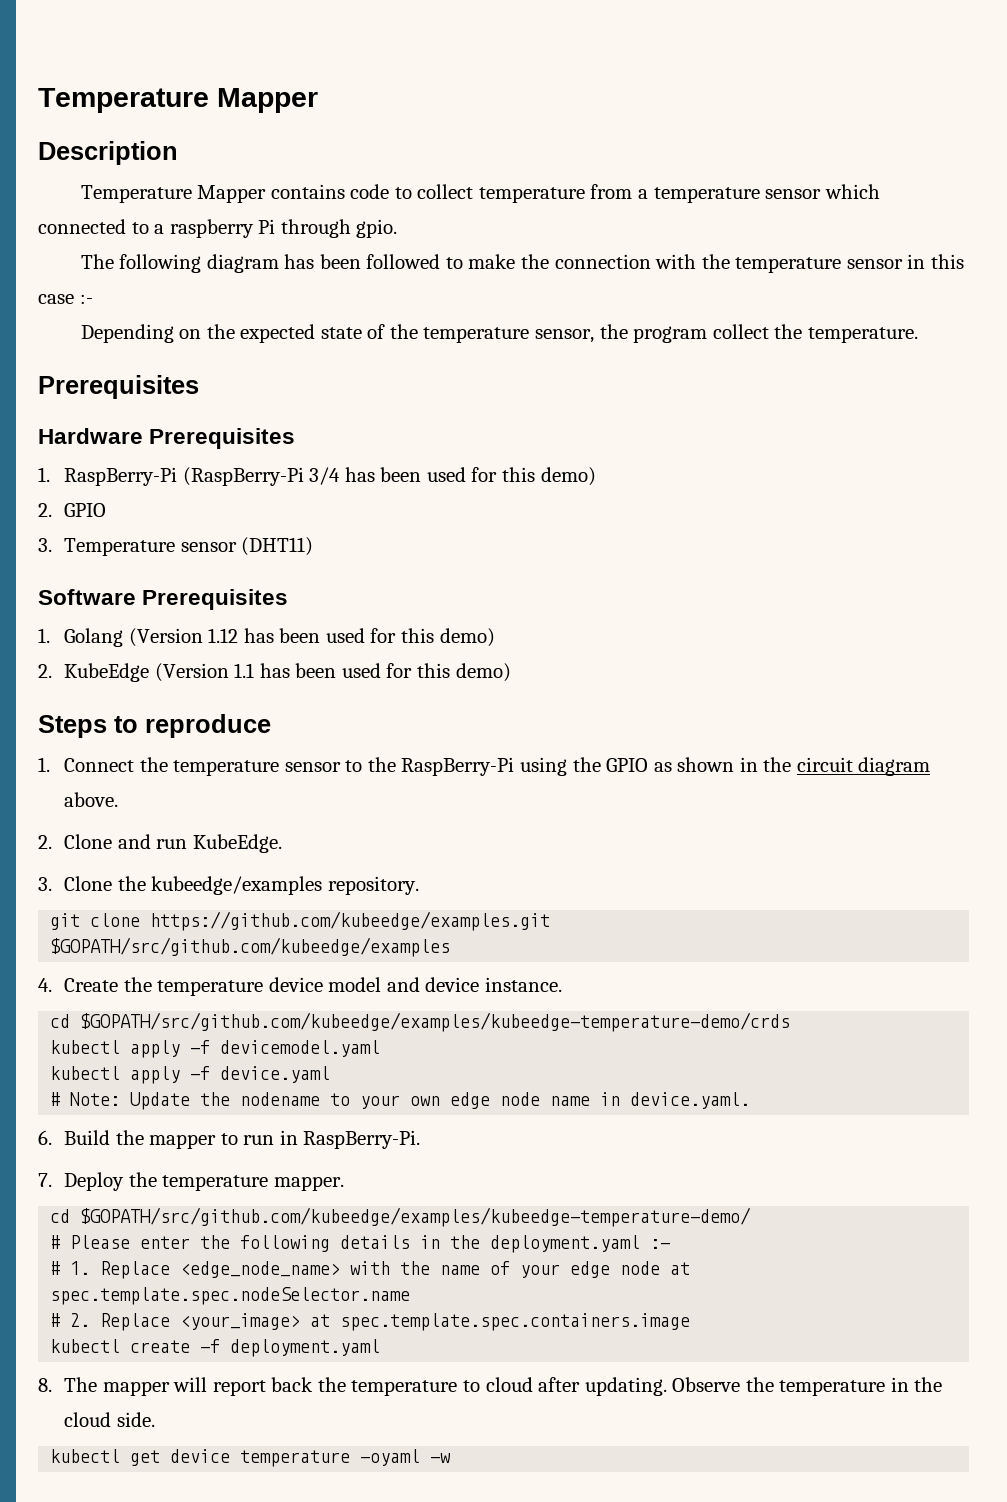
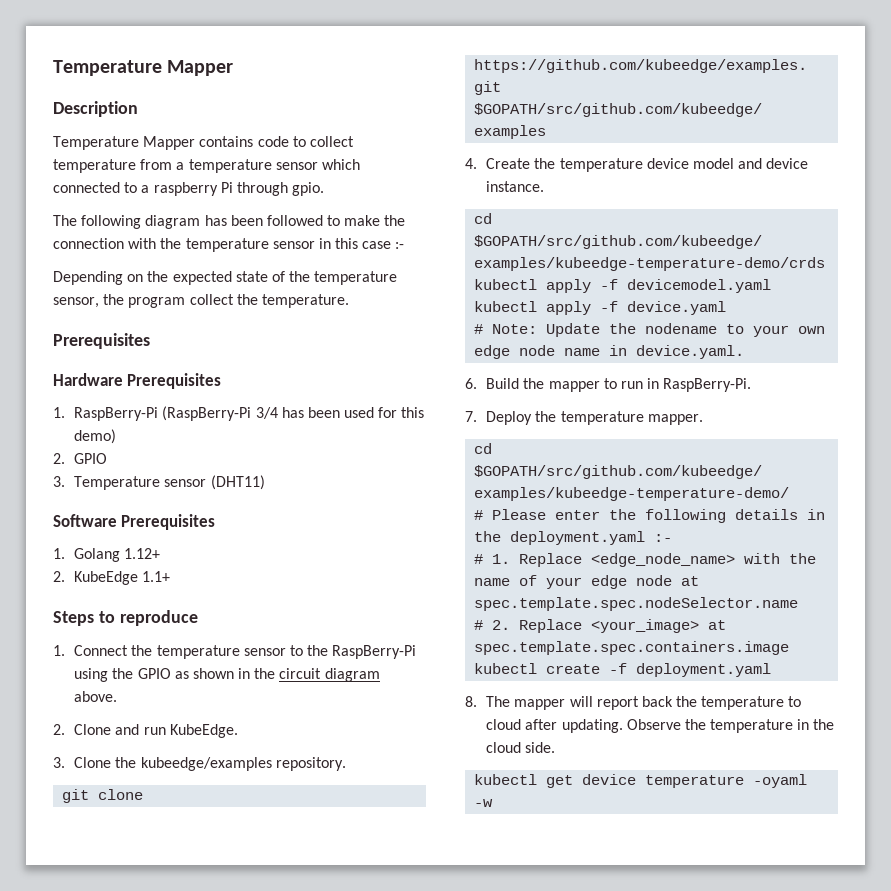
[128,628,495,647] [38,663,511,682] (Version 1.12 has been used for this demo) // 2. KubeEdge (Version 1.1 has been used for this demo) -> [124,548,161,559] [53,571,171,585] 1.12+ // 2. KubeEdge 1.1+

